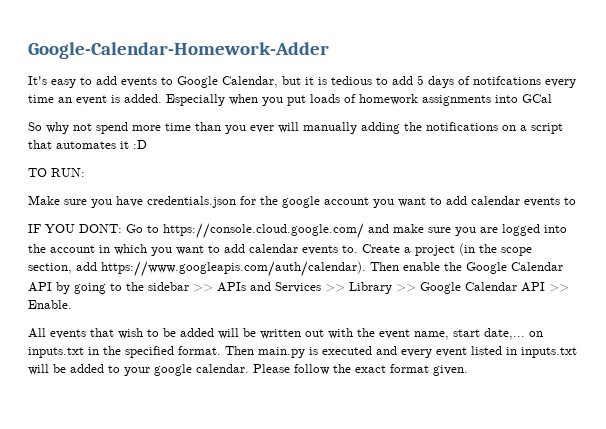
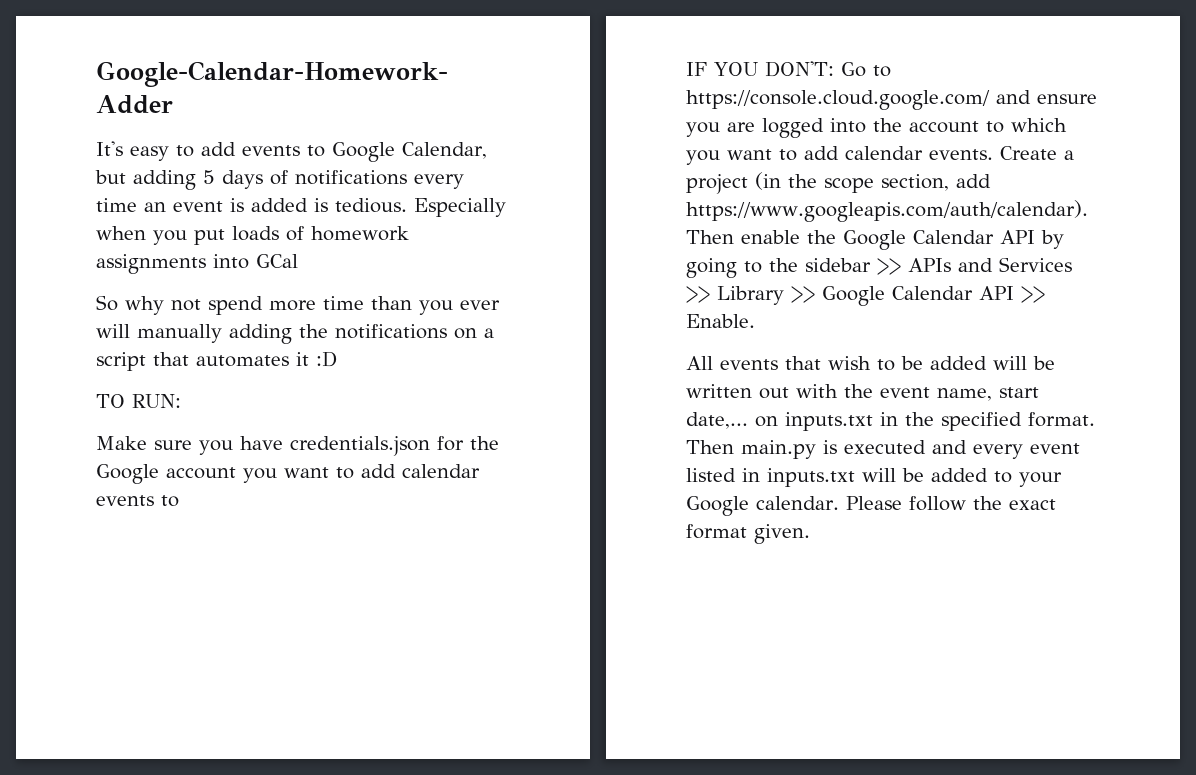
[305,76,413,85] it is tedious to add -> [133,170,196,190] adding
[473,76,541,85] notifcations -> [295,170,407,185] notifications
[124,94,162,103] added. -> [251,198,407,213] added is tedious.
[282,196,320,208] google -> [96,464,159,484] Google
[79,224,122,233] DONT: -> [764,61,834,77] DON'T:
[393,224,451,233] make sure -> [1037,94,1097,104] ensure
[99,245,110,253] in -> [986,121,1004,133] to
[302,245,358,255] events to. -> [929,149,993,160] events.
[154,364,192,376] google -> [686,496,749,516] Google

